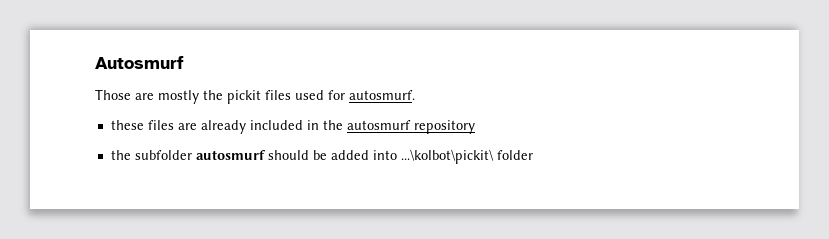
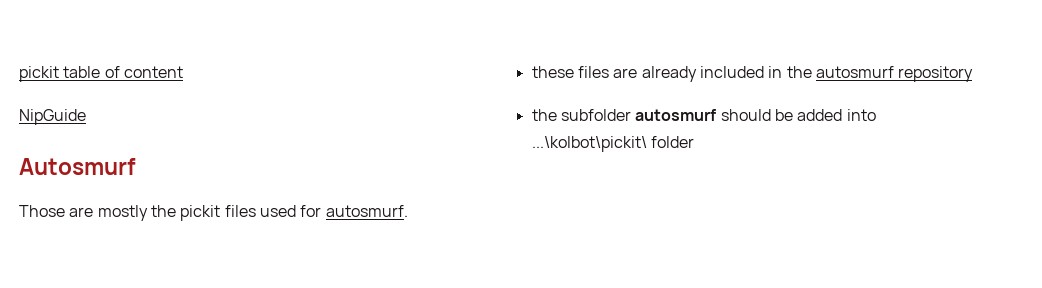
(95, 62) none -> [19,66,183,82] [19,109,86,125] pickit table of content // NipGuide //

